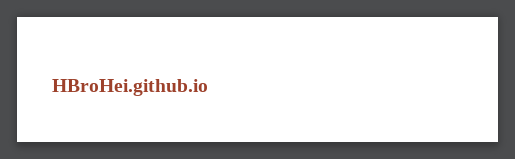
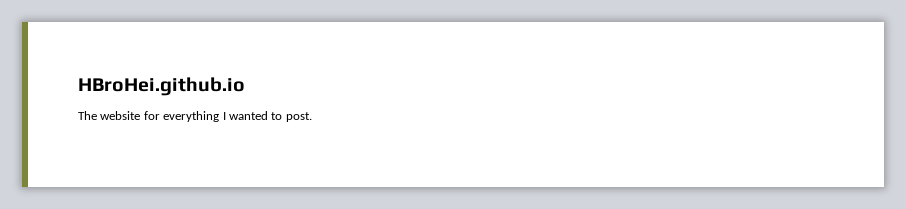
(208, 87) none -> [78,111,312,122] // The website for everything I wanted to post.

